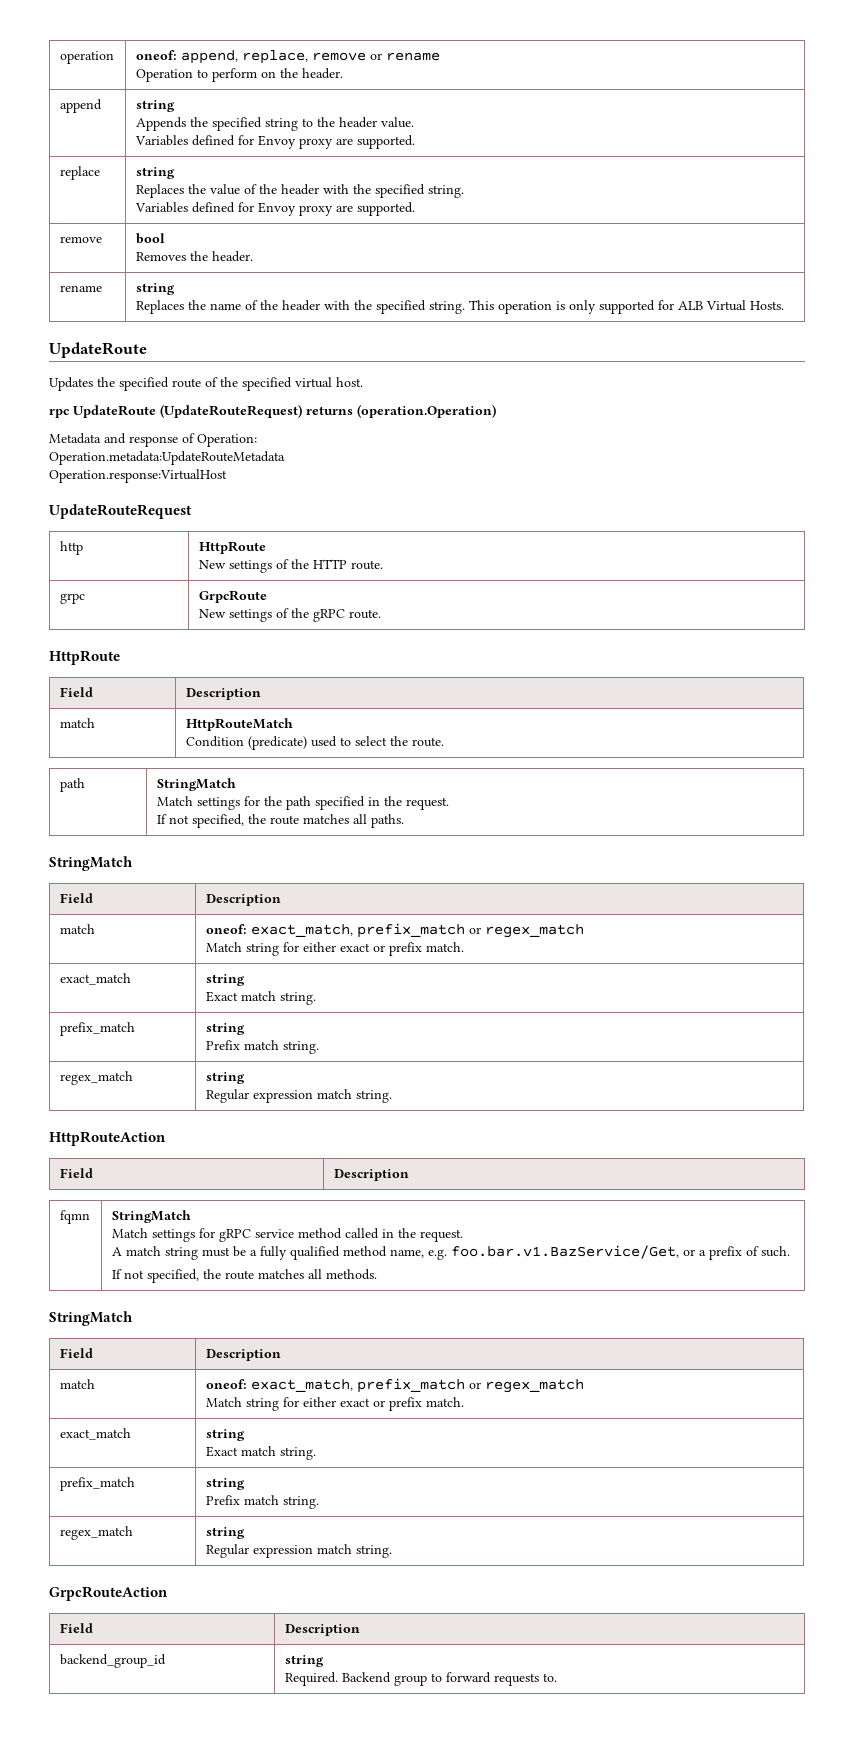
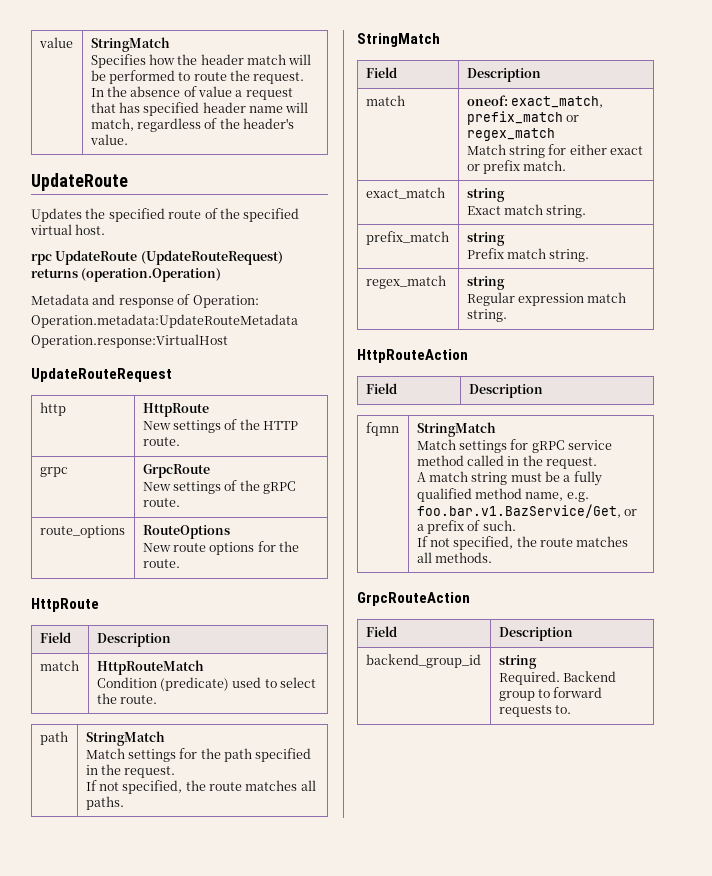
[59,51,114,64] [135,50,440,64] [135,68,343,82] [59,99,102,113] [135,100,175,112] [135,117,414,131] [134,135,415,149] [59,166,100,180] [135,167,175,179] [135,184,464,198] [134,202,415,216] [59,236,102,243] [135,233,165,244] [135,251,253,262] [59,285,102,292] [135,283,175,295] [135,300,784,314] operation | oneof: append, replace, remove or rename // Operation to perform on the header. // append | string // Appends the specified string to the header value. // Variables defined for Envoy proxy are supported. // replace | string // Replaces the value of the header with the specified string. // Variables defined for Envoy proxy are supported. // remove | bool // Removes the header. // rename | string // Replaces the name of the header with the specified string. This operation is only supported for ALB Virtual Hosts. -> [38,37,73,48] [90,37,170,52] [90,54,312,68] [90,70,305,84] [90,86,293,100] [90,102,309,116] [90,118,295,132] [89,134,128,145] value | StringMatch // Specifies how the header match will be performed to route the request. In the absence of value a request that has specified header name will match, regardless of the header's value.
(381, 614) none -> [39,525,125,538] [142,525,230,539] [142,541,300,555] [142,559,180,568] // route_options | RouteOptions // New route options for the route.
[49,1311,133,1326] [59,1348,93,1358] [205,1349,281,1361] [59,1379,95,1389] [205,1378,584,1393] [205,1397,464,1411] [59,1428,131,1440] [205,1429,245,1441] [205,1446,316,1460] [59,1477,135,1491] [205,1478,245,1490] [205,1495,319,1509] [59,1526,133,1540] [205,1527,245,1539] [205,1544,392,1558] // StringMatch // Field | Description // match | oneof: exact_match, prefix_match or regex_match // Match string for either exact or prefix match. // exact_match | string // Exact match string. // prefix_match | string // Prefix match string. // regex_match | string // Regular expression match string. -> (492, 557) none

